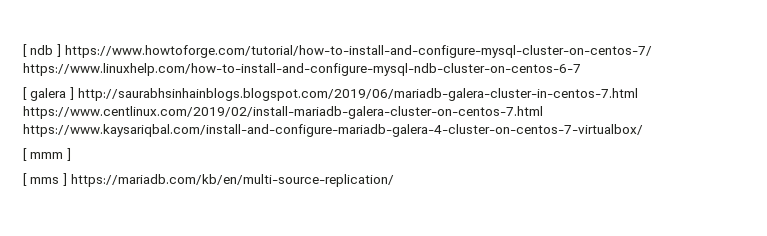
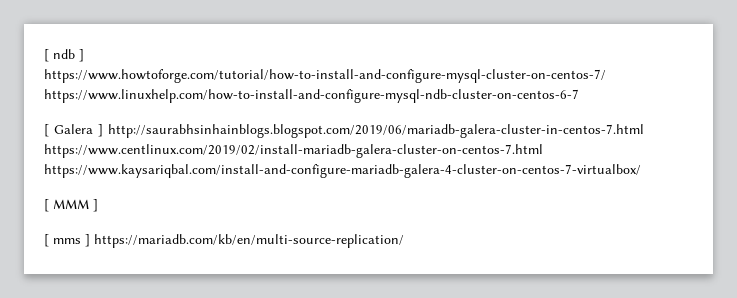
[30,88,66,101] galera -> [54,124,93,134] Galera
[30,152,63,159] mmm -> [53,199,89,209] MMM

